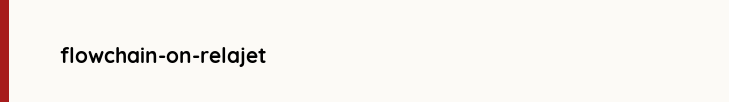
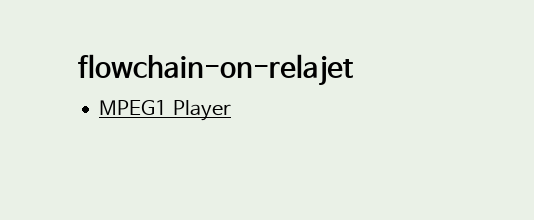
(267, 57) none -> [99,100,231,121] // MPEG1 Player

